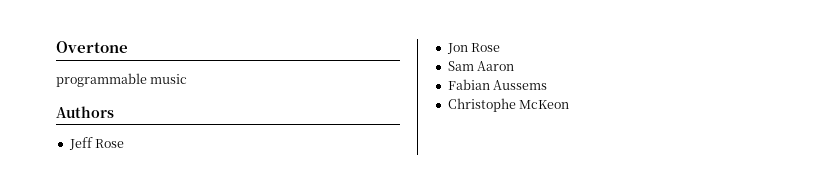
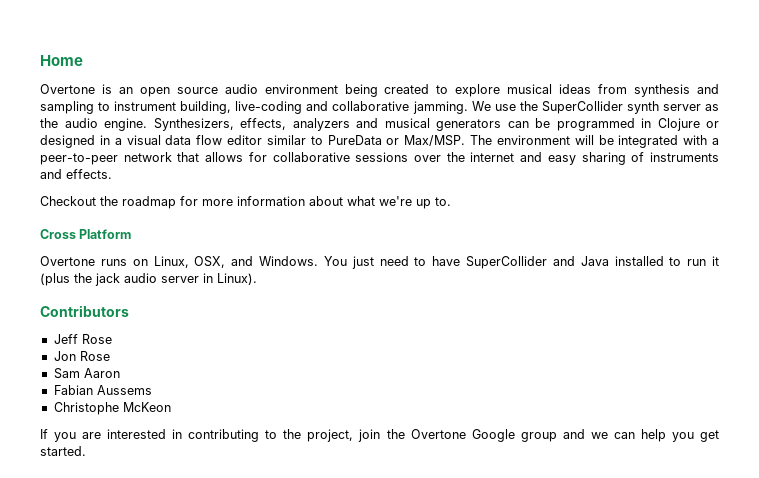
[56,41,128,53] [56,73,188,87] [56,106,114,118] Overtone // programmable music // Authors -> [40,55,83,66] [40,84,719,97] [40,101,719,114] [40,118,719,131] [40,135,720,148] [40,152,719,165] [40,169,112,179] [40,196,451,209] [40,229,132,239] [40,256,720,269] [40,273,257,286] [40,305,129,317] Home // Overtone is an open source audio environment being created to explore musical ideas from synthesis and sampling to instrument building, live-coding and collaborative jamming. We use the SuperCollider synth server as the audio engine. Synthesizers, effects, analyzers and musical generators can be programmed in Clojure or designed in a visual data flow editor similar to PureData or Max/MSP. The environment will be integrated with a peer-to-peer network that allows for collaborative sessions over the internet and easy sharing of instruments and effects. // Checkout the roadmap for more information about what we're up to. // Cross Platform // Overtone runs on Linux, OSX, and Windows. You just need to have SuperCollider and Java installed to run it (plus the jack audio server in Linux). // Contributors
(570, 104) none -> [40,429,719,442] [40,446,86,456] // If you are interested in contributing to the project, join the Overtone Google group and we can help you get started.

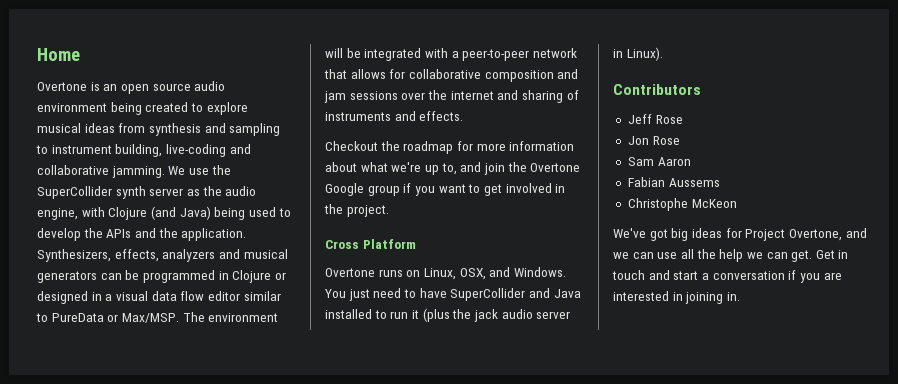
[104,118,147,131] engine. -> [37,206,291,220] [37,228,247,241] engine, with Clojure (and Java) being used to develop the APIs and the application.
(350, 157) none -> [484,69,579,82] [324,91,346,103] composition and jam
[547,155,576,165] easy -> (519, 95) none
[435,197,451,206] to. -> [441,162,581,175] [325,183,566,196] [324,204,389,217] to, and join the Overtone Google group if you want to get involved in the project.
[40,429,719,442] [40,446,86,456] If you are interested in contributing to the project, join the Overtone Google group and we can help you get started. -> [613,228,867,241] [613,249,849,262] [612,270,842,283] [613,291,740,304] We've got big ideas for Project Overtone, and we can use all the help we can get. Get in touch and start a conversation if you are interested in joining in.

